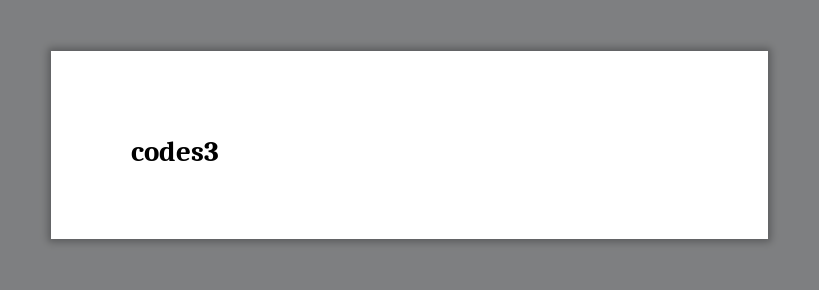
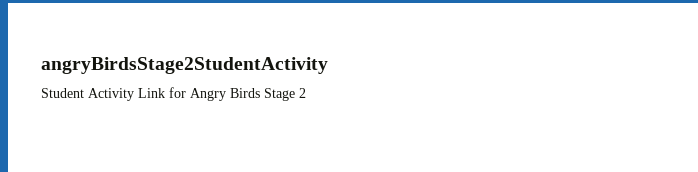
[131,141,219,161] codes3 -> [41,57,328,74] [41,87,306,101] angryBirdsStage2StudentActivity // Student Activity Link for Angry Birds Stage 2

